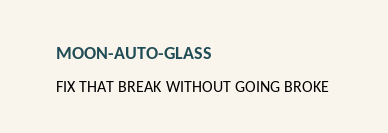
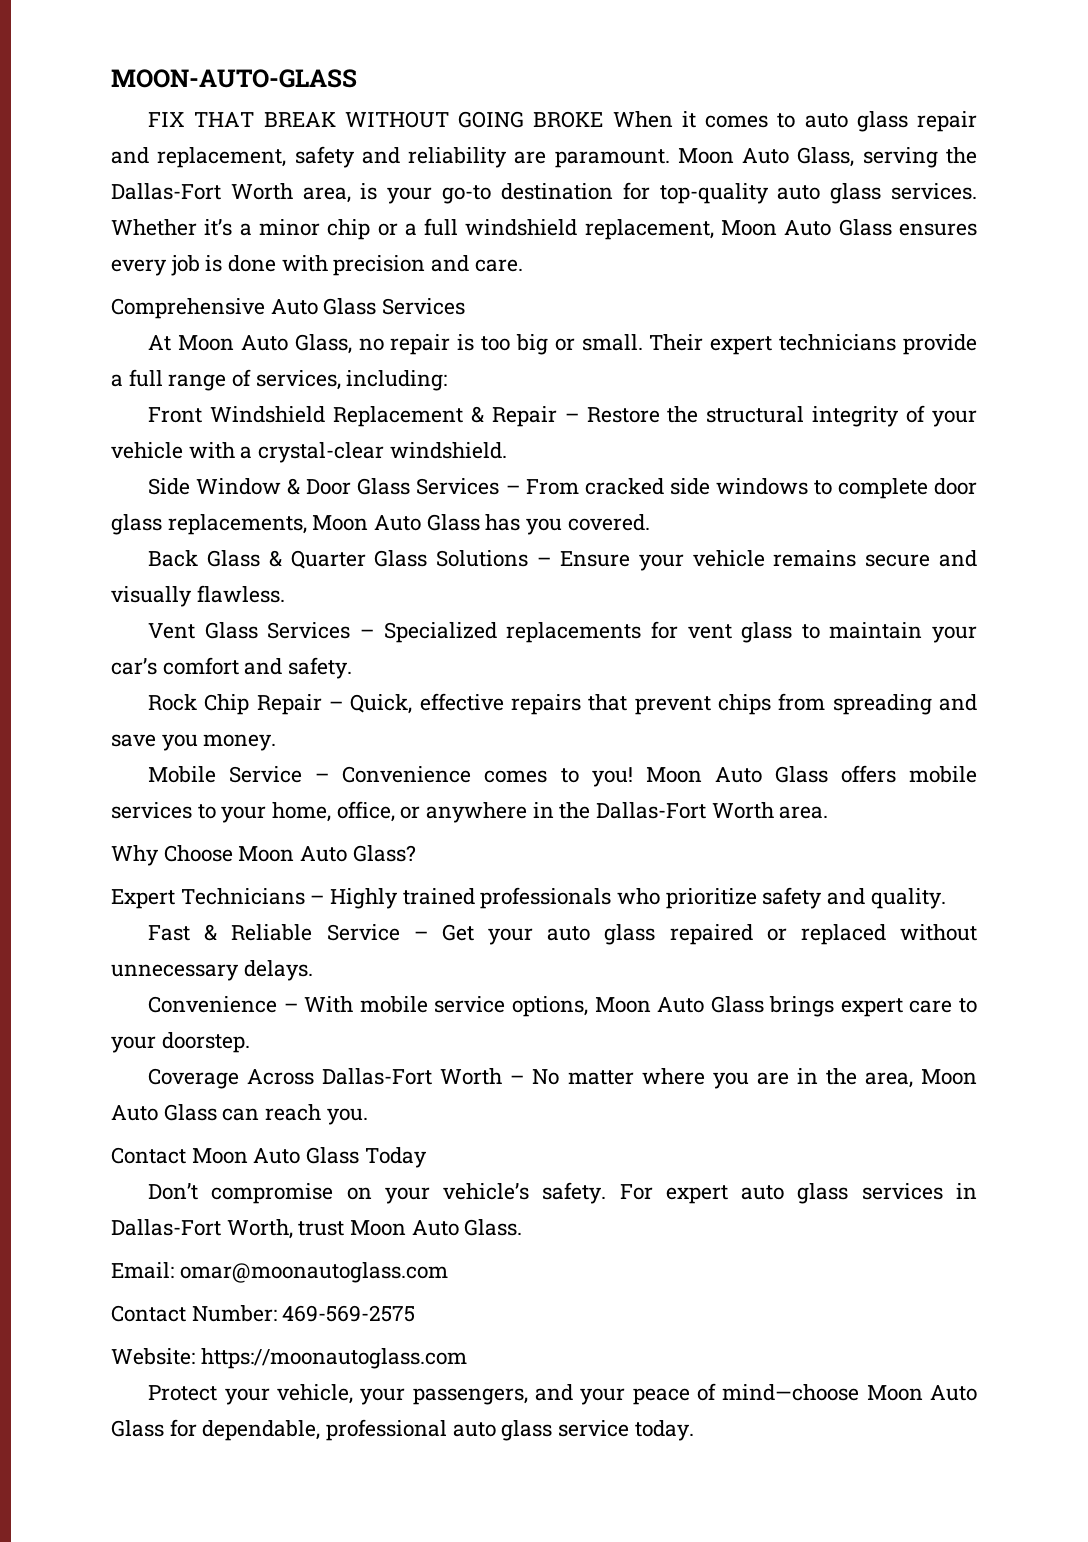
(329, 86) none -> [612,111,978,132] [111,146,977,168] [111,182,978,204] [111,218,977,240] [111,255,523,276] [111,298,466,319] [148,334,978,355] [111,369,448,391] [148,405,977,427] [111,442,507,463] [148,478,977,499] [111,514,650,535] [148,550,977,571] [111,585,285,607] [148,621,978,643] [111,657,353,679] [148,693,977,715] [111,734,277,751] [148,765,977,787] [111,801,829,823] [111,845,416,866] [111,887,946,909] [148,924,978,945] [111,960,313,981] [148,996,977,1017] [111,1032,250,1053] [148,1068,977,1089] [111,1104,368,1125] [111,1147,427,1168] [148,1182,978,1204] [111,1219,523,1239] [111,1262,448,1283] [111,1305,416,1322] [111,1348,467,1369] [148,1383,977,1405] [111,1419,694,1441] When it comes to auto glass repair and replacement, safety and reliability are paramount. Moon Auto Glass, serving the Dallas-Fort Worth area, is your go-to destination for top-quality auto glass services. Whether it’s a minor chip or a full windshield replacement, Moon Auto Glass ensures every job is done with precision and care. // Comprehensive Auto Glass Services // At Moon Auto Glass, no repair is too big or small. Their expert technicians provide a full range of services, including: // Front Windshield Replacement & Repair – Restore the structural integrity of your vehicle with a crystal-clear windshield. // Side Window & Door Glass Services – From cracked side windows to complete door glass replacements, Moon Auto Glass has you covered. // Back Glass & Quarter Glass Solutions – Ensure your vehicle remains secure and visually flawless. // Vent Glass Services – Specialized replacements for vent glass to maintain your car’s comfort and safety. // Rock Chip Repair – Quick, effective repairs that prevent chips from spreading and save you money. // Mobile Service – Convenience comes to you! Moon Auto Glass offers mobile services to your home, office, or anywhere in the Dallas-Fort Worth area. // Why Choose Moon Auto Glass? // Expert Technicians – Highly trained professionals who prioritize safety and quality. // Fast & Reliable Service – Get your auto glass repaired or replaced without unnecessary delays. // Convenience – With mobile service options, Moon Auto Glass brings expert care to your doorstep. // Coverage Across Dallas-Fort Worth – No matter where you are in the area, Moon Auto Glass can reach you. // Contact Moon Auto Glass Today // Don’t compromise on your vehicle’s safety. For expert auto glass services in Dallas-Fort Worth, trust Moon Auto Glass. // Email: omar@moonautoglass.com // Contact Number: 469-569-2575 // Website: https://moonautoglass.com // Protect your vehicle, your passengers, and your peace of mind—choose Moon Auto Glass for dependable, professional auto glass service today.

